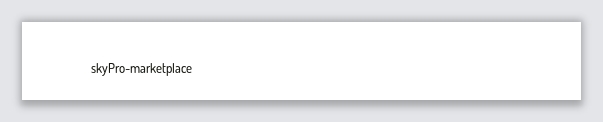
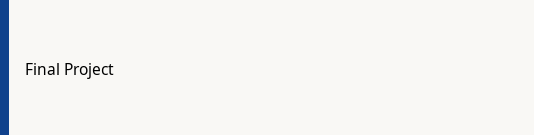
[91,63,192,76] skyPro-marketplace -> [25,63,115,79] Final Project

